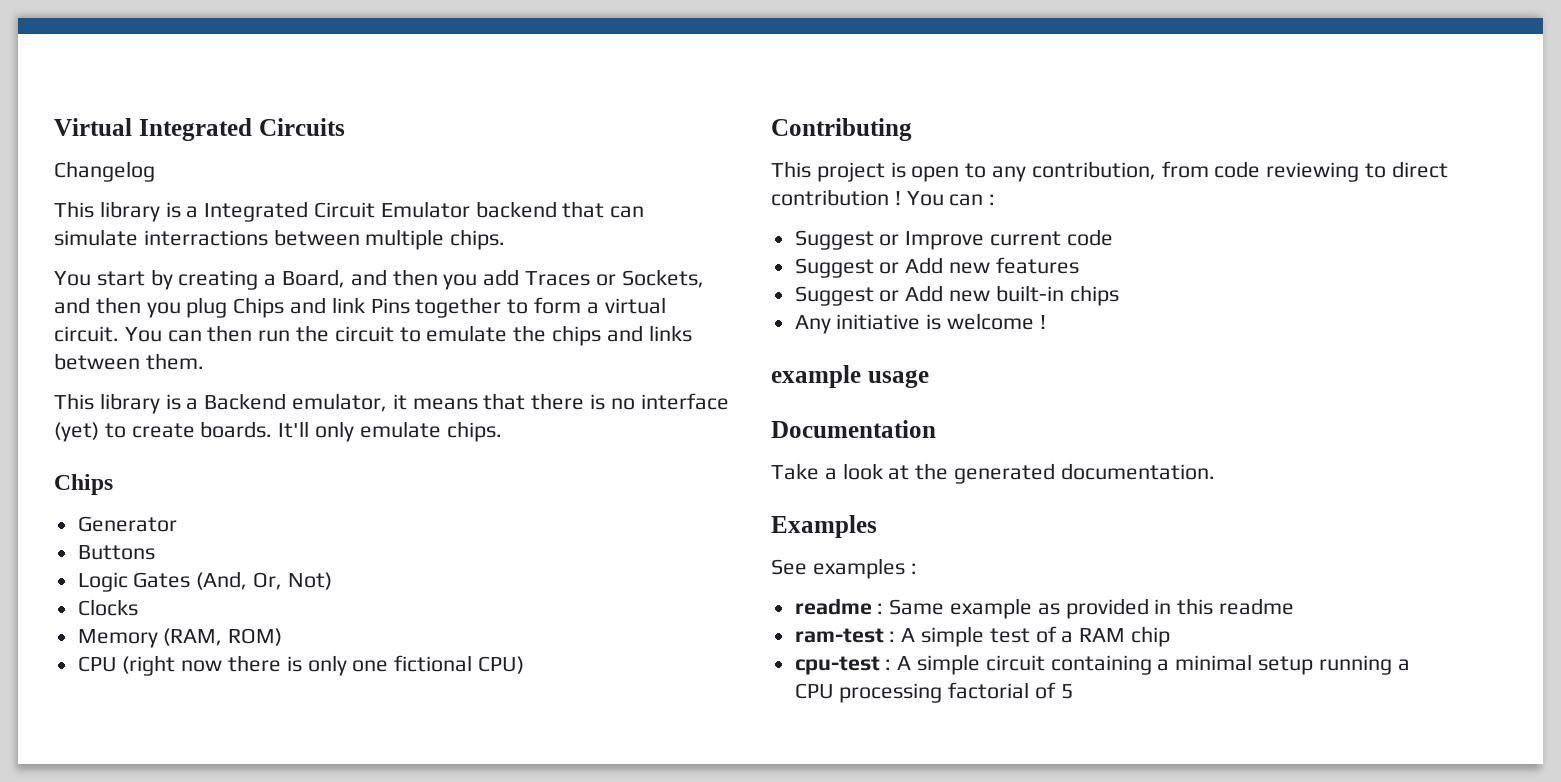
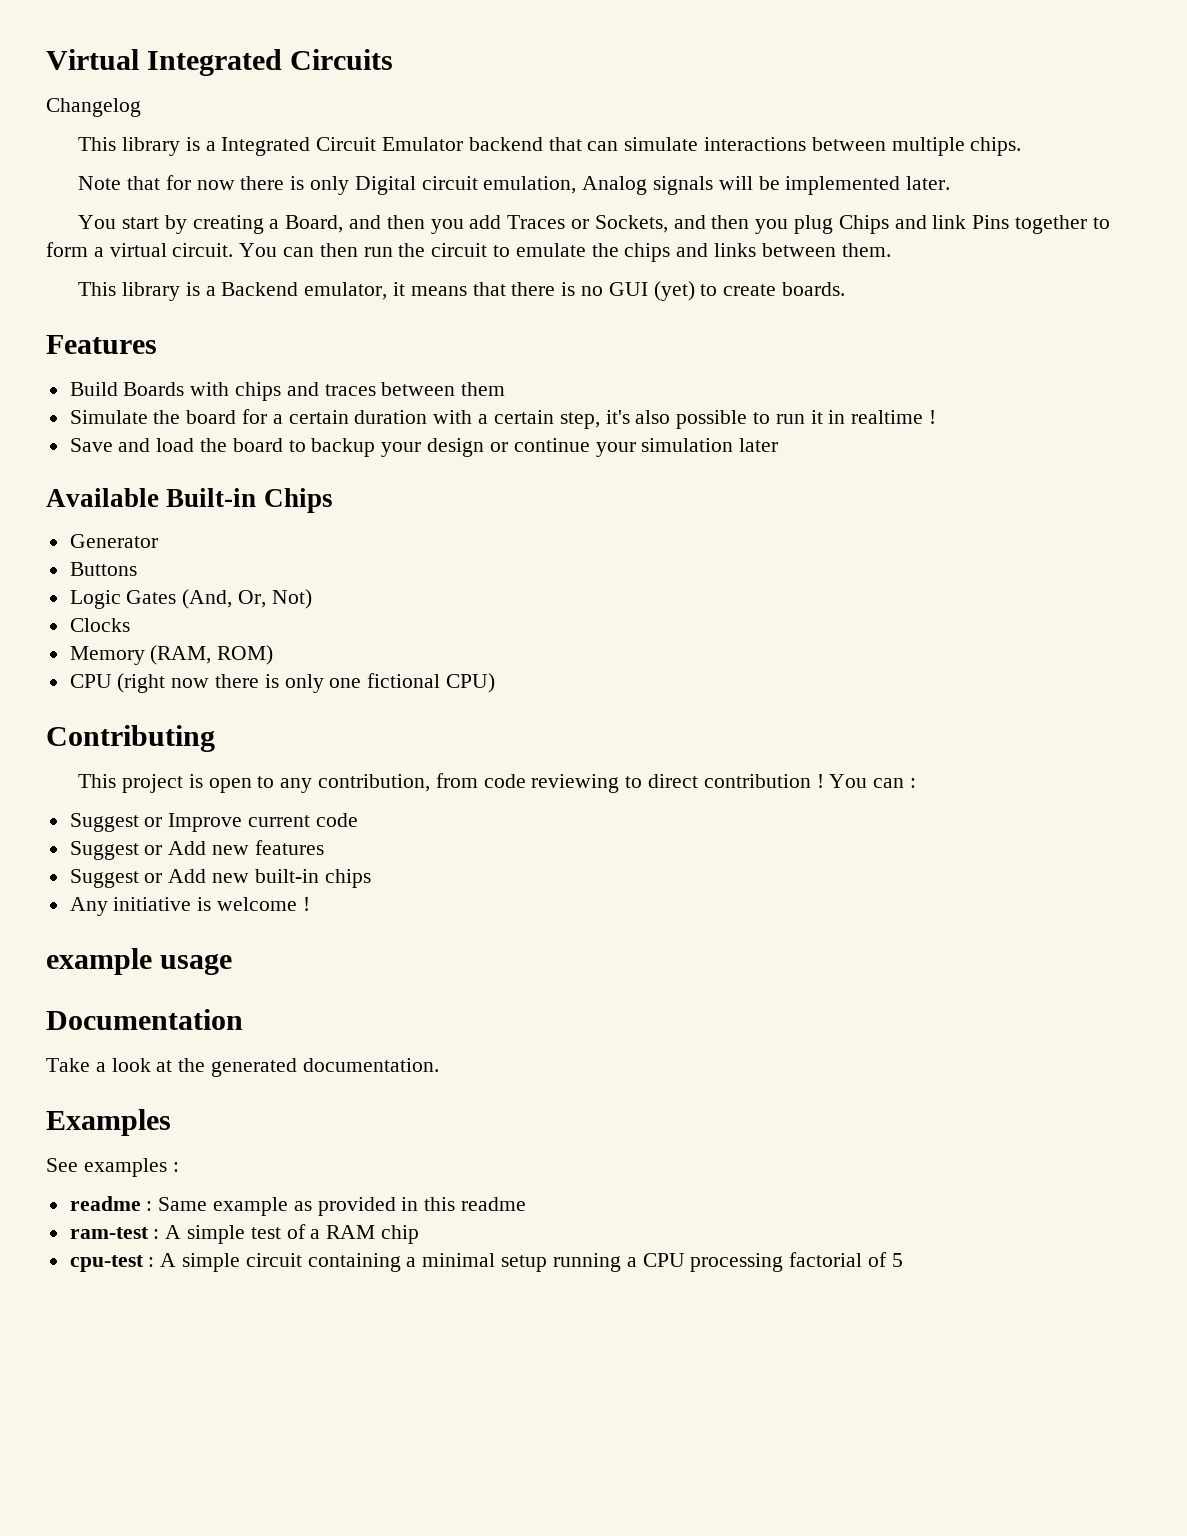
[143,230,268,246] interractions -> [703,137,806,151] interactions
(506, 239) none -> [78,175,951,195] // Note that for now there is only Digital circuit emulation, Analog signals will be implemented later.
[640,393,729,410] interface -> [608,282,648,296] GUI
[278,421,502,442] It'll only emulate chips. // -> [46,335,157,354] [69,382,506,401] [69,409,936,429] [69,438,779,457] [46,488,257,507] // Features // Build Boards with chips and traces between them // Simulate the board for a certain duration with a certain step, it's also possible to run it in realtime ! // Save and load the board to backup your design or continue your simulation later // Available Built-in

